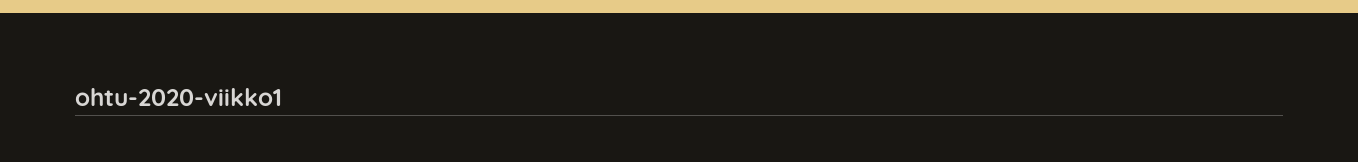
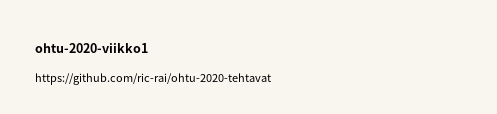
(282, 97) none -> [35,73,271,85] // https://github.com/ric-rai/ohtu-2020-tehtavat

